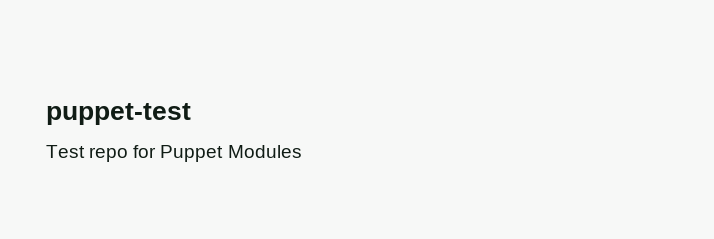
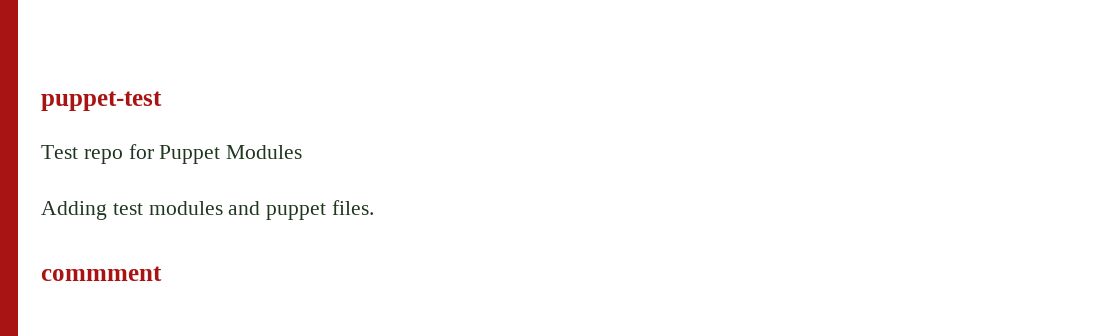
(302, 151) none -> [41,200,375,220] [41,266,162,281] // Adding test modules and puppet files. // commment

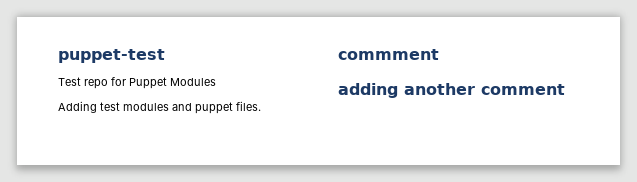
(162, 273) none -> [338,83,565,98] // adding another comment

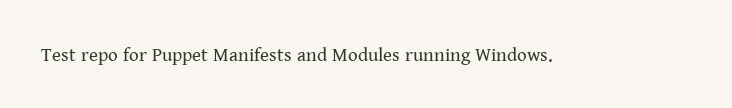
[58,49,165,63] puppet-test // -> (41, 55) none
(167, 83) none -> [212,47,328,61] Manifests and
[58,101,261,114] [338,49,439,60] [338,83,565,98] // Adding test modules and puppet files. // commment // adding another comment -> [404,47,553,65] running Windows.

